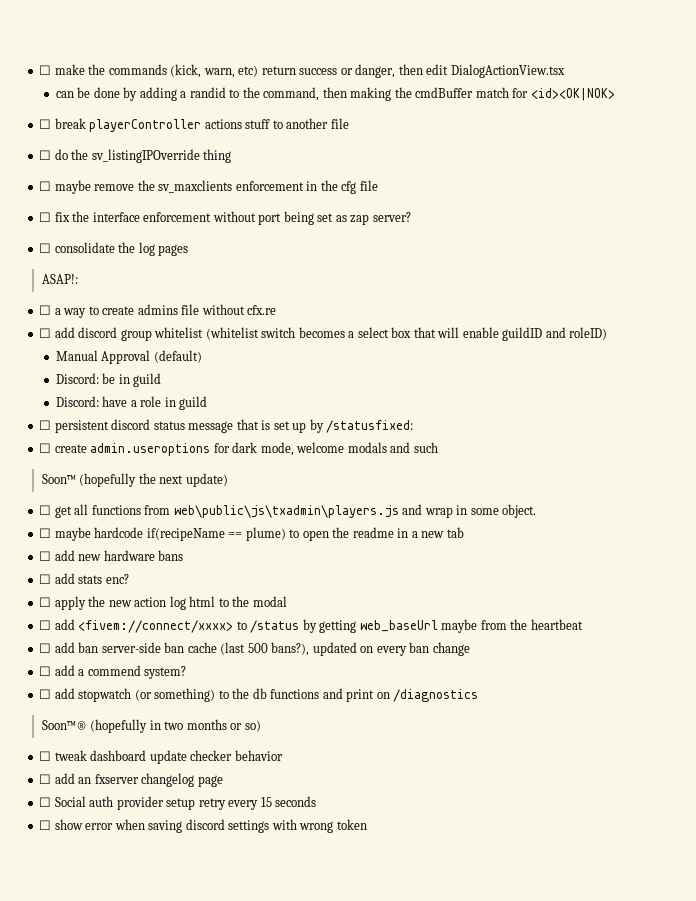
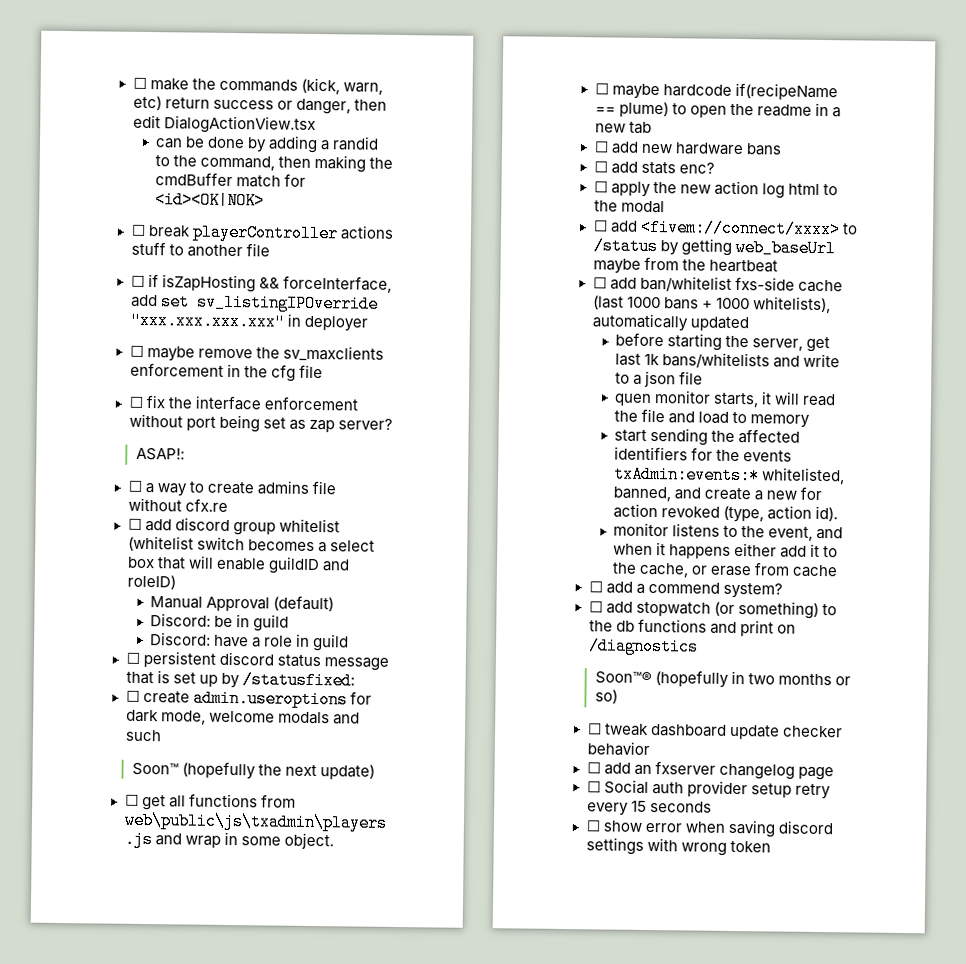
[54,149,232,163] do the sv_listingIPOverride thing -> [147,274,392,293] [130,293,379,313] [129,311,368,332] if isZapHosting && forceInterface, add set sv_listingIPOverride "xxx.xxx.xxx.xxx" in deployer
[39,242,189,256] // ☐ consolidate the log pages -> (393, 424) none
[78,642,470,656] ban server-side ban cache (last 500 bans?), updated on every ban change -> [639,275,843,293] [592,295,831,314] [591,313,749,332] [615,332,831,353] [615,352,841,369] [615,370,704,388] [614,390,837,408] [614,408,811,428] [614,427,801,446] [614,446,793,462] [614,465,846,485] [613,486,823,502] [613,503,839,523] [613,522,844,541] [613,542,839,559] [612,562,839,578] ban/whitelist fxs-side cache (last 1000 bans + 1000 whitelists), automatically updated // before starting the server, get last 1k bans/whitelists and write to a json file // quen monitor starts, it will read the file and load to memory // start sending the affected identifiers for the events txAdmin:events:* whitelisted, banned, and create a new for action revoked (type, action id). // monitor listens to the event, and when it happens either add it to the cache, or erase from cache

